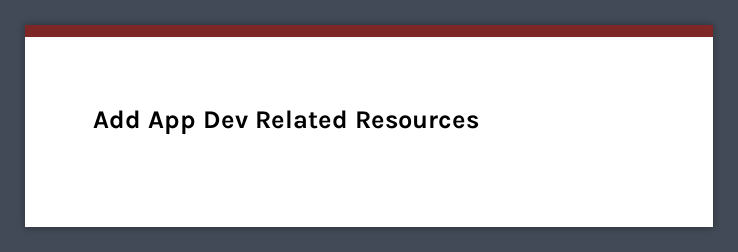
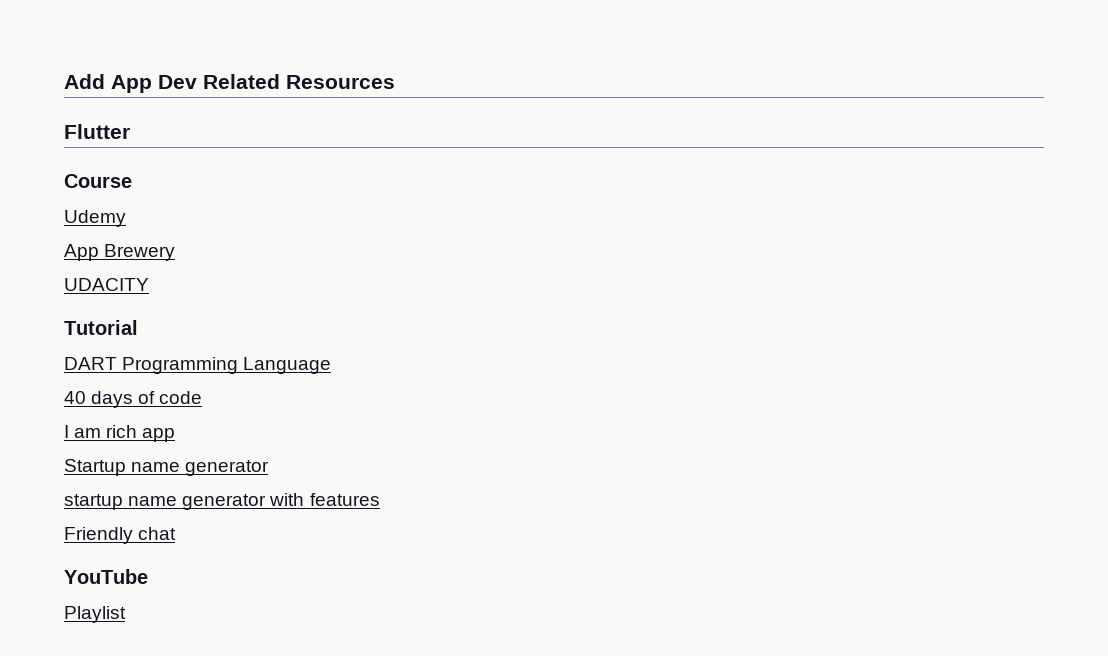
(479, 120) none -> [64,124,130,139] [64,174,132,188] [64,210,126,227] [64,244,176,261] [64,278,149,291] [64,320,138,335] [64,357,332,374] [64,391,203,408] [64,425,176,442] [64,459,270,476] [64,493,380,510] [64,527,177,544] [64,569,148,584] [64,606,126,623] // Flutter // Course // Udemy // App Brewery // UDACITY // Tutorial // DART Programming Language // 40 days of code // I am rich app // Startup name generator // startup name generator with features // Friendly chat // YouTube // Playlist

